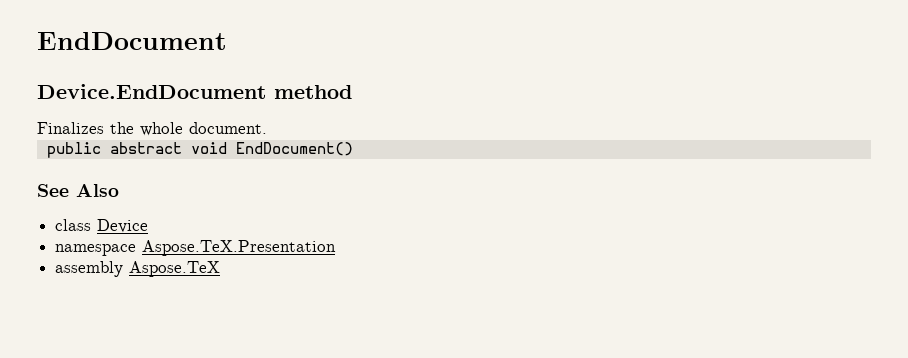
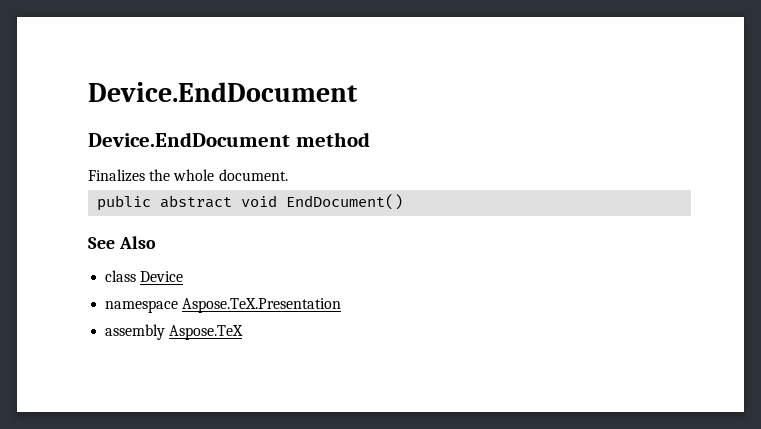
[37,32,227,50] EndDocument -> [88,82,358,102] Device.EndDocument

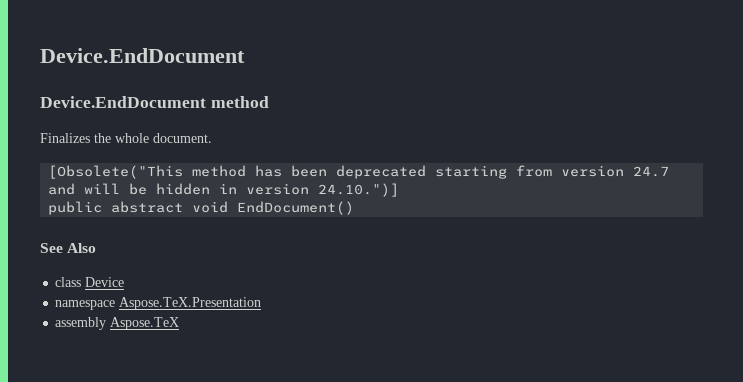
(288, 175) none -> [48,165,670,179] [48,183,400,197] // [Obsolete("This method has been deprecated starting from version 24.7 and will be hidden in version 24.10.")]

